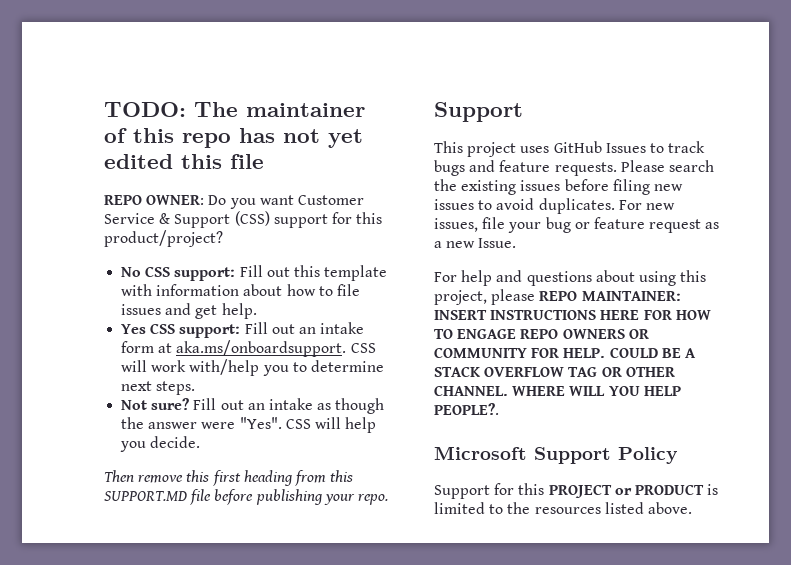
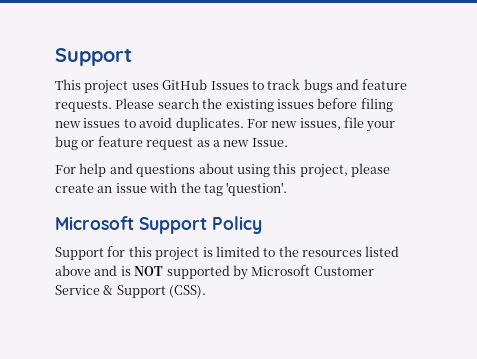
[104,102,365,117] [104,128,363,148] [104,154,264,169] [104,195,364,209] [104,211,383,228] [104,230,223,247] [121,265,388,281] [121,284,360,296] [121,303,257,319] [121,322,365,338] [121,340,376,357] [121,359,384,376] [121,381,196,395] [121,398,385,414] [121,417,377,433] [120,436,201,452] [104,470,354,486] [104,489,388,505] TODO: The maintainer of this repo has not yet edited this file // REPO OWNER: Do you want Customer Service & Support (CSS) support for this product/project? // No CSS support: Fill out this template with information about how to file issues and get help. // Yes CSS support: Fill out an intake form at aka.ms/onboardsupport. CSS will work with/help you to determine next steps. // Not sure? Fill out an intake as though the answer were "Yes". CSS will help you decide. // Then remove this first heading from this SUPPORT.MD file before publishing your repo. // -> (55, 57) none
[539,291,681,301] [434,309,711,320] [434,329,649,339] [434,347,696,358] [434,366,675,377] [434,385,681,396] [434,403,499,415] REPO MAINTAINER: INSERT INSTRUCTIONS HERE FOR HOW TO ENGAGE REPO OWNERS OR COMMUNITY FOR HELP. COULD BE A STACK OVERFLOW TAG OR OTHER CHANNEL. WHERE WILL YOU HELP PEOPLE?. -> [55,182,288,196] create an issue with the tag 'question'.
[548,484,704,498] PROJECT or PRODUCT -> [155,247,200,261] project
[647,502,692,514] above. -> [55,265,374,280] [55,285,207,298] above and is NOT supported by Microsoft Customer Service & Support (CSS).

